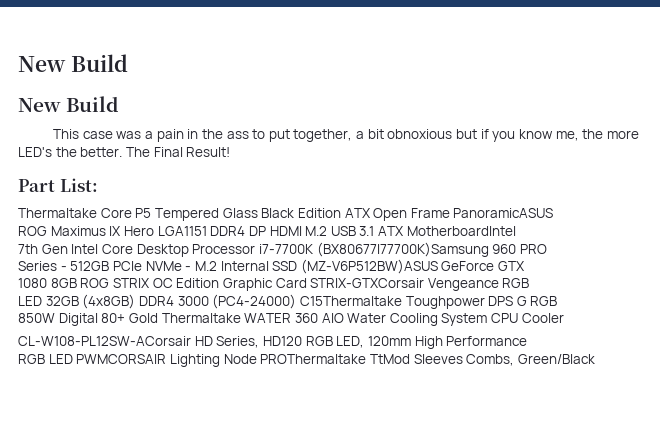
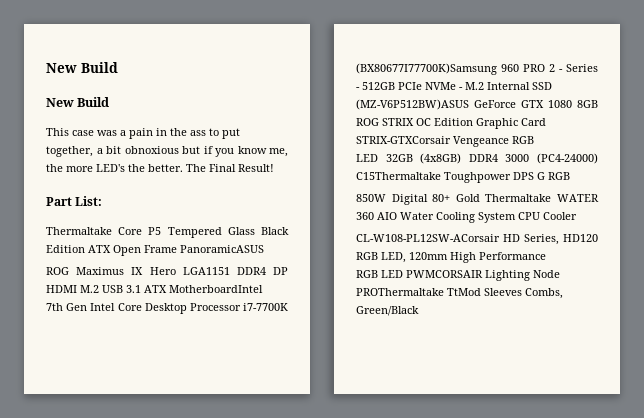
(547, 249) // -> [549,64,563,72] 2 -
(526, 266) // -> (544, 104) none

